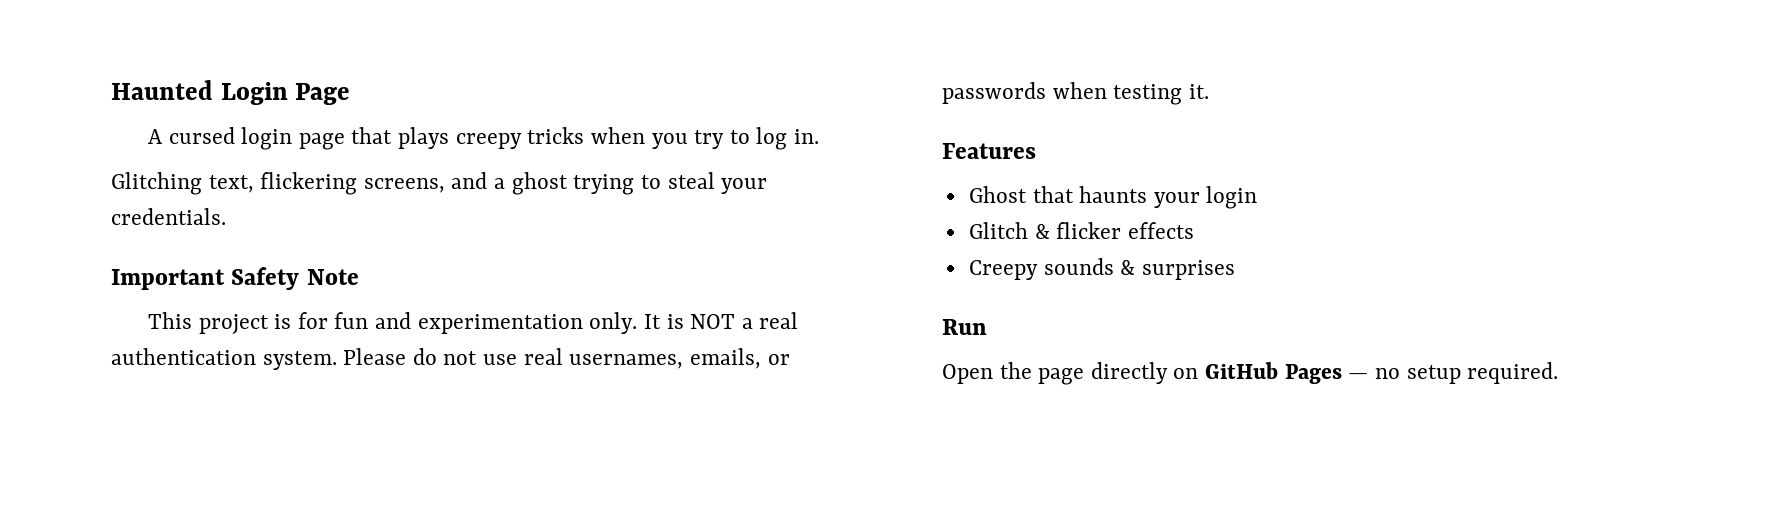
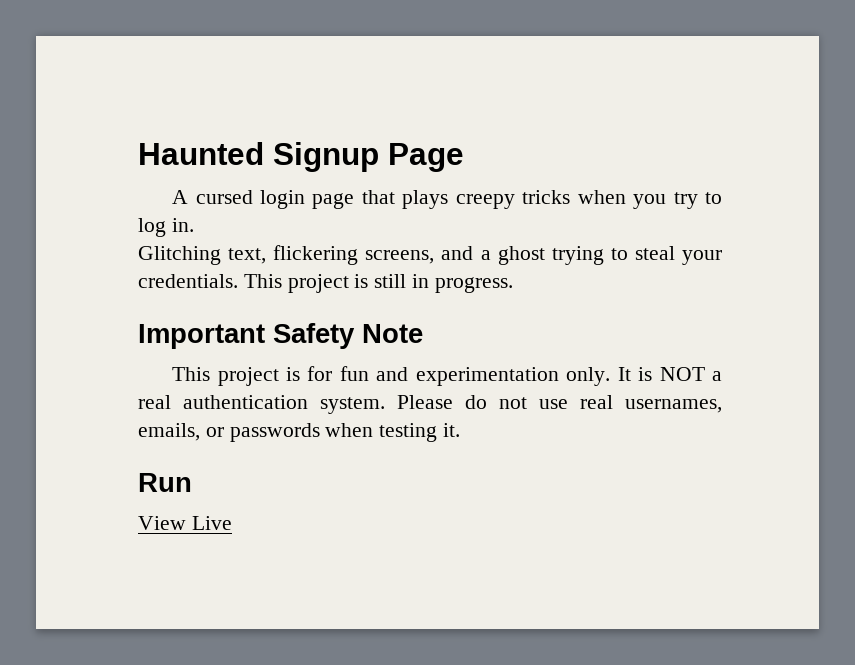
[220,82,288,105] Login -> [273,142,379,172] Signup
(226, 216) none -> [243,274,513,293] This project is still in progress.
[942,143,1036,159] [968,186,1258,209] [968,222,1194,239] [968,258,1235,280] [942,319,987,335] [942,362,1559,385] Features // Ghost that haunts your login // Glitch & flicker effects // Creepy sounds & surprises // Run // Open the page directly on GitHub Pages — no setup required. -> [138,473,192,492] [138,516,232,530] Run // View Live

